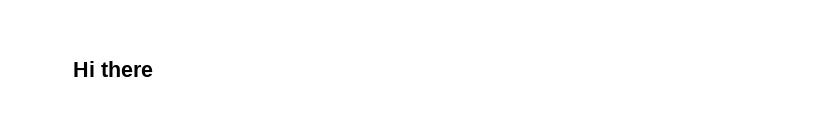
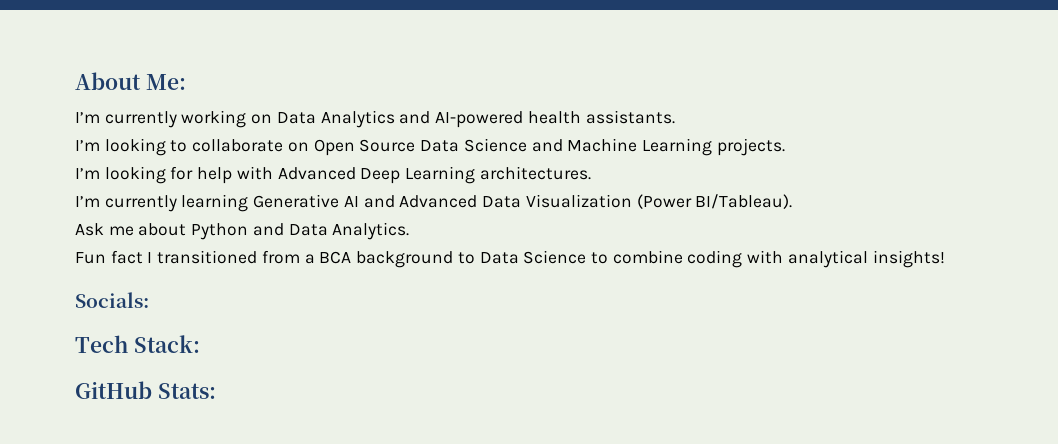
[73,61,153,77] Hi there -> [75,72,186,90] [75,110,675,128] [75,138,785,156] [75,166,591,184] [75,194,793,212] [75,222,410,240] [75,250,945,268] [75,292,149,308] [75,335,200,353] [75,381,216,399] About Me: // I’m currently working on Data Analytics and AI-powered health assistants. // I’m looking to collaborate on Open Source Data Science and Machine Learning projects. // I’m looking for help with Advanced Deep Learning architectures. // I’m currently learning Generative AI and Advanced Data Visualization (Power BI/Tableau). // Ask me about Python and Data Analytics. // Fun fact I transitioned from a BCA background to Data Science to combine coding with analytical insights! // Socials: // Tech Stack: // GitHub Stats:

